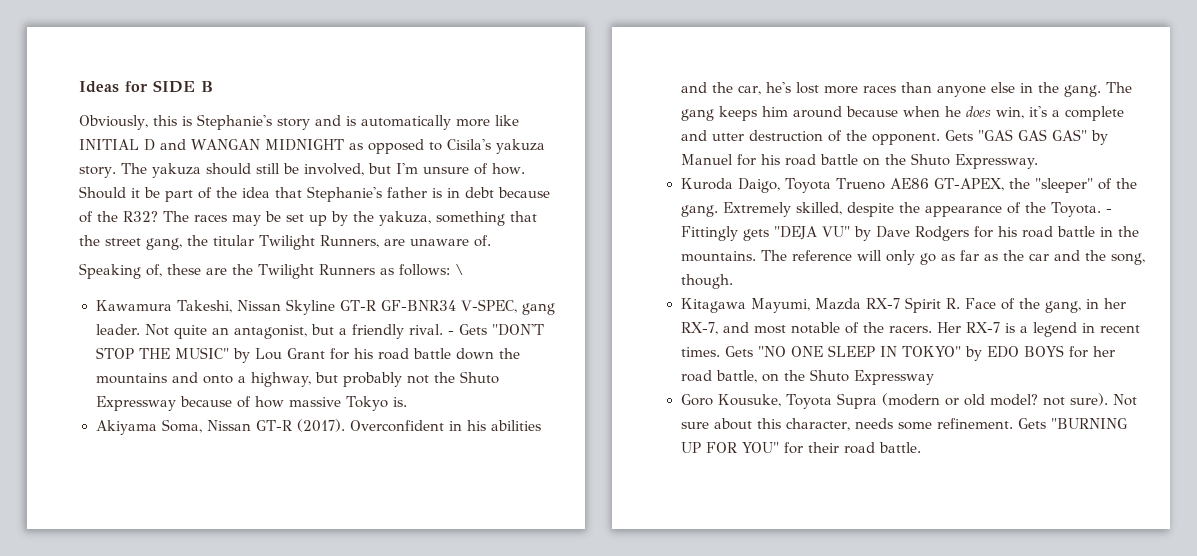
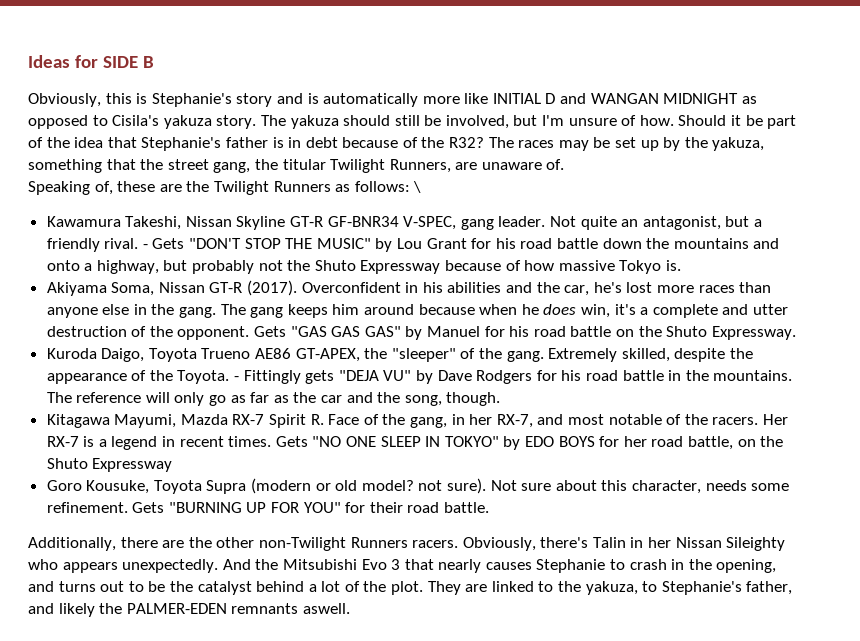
(922, 447) none -> [28,537,786,551] [28,559,777,573] [28,581,793,595] [28,603,350,617] // Additionally, there are the other non-Twilight Runners racers. Obviously, there's Talin in her Nissan Sileighty who appears unexpectedly. And the Mitsubishi Evo 3 that nearly causes Stephanie to crash in the opening, and turns out to be the catalyst behind a lot of the plot. They are linked to the yakuza, to Stephanie's father, and likely the PALMER-EDEN remnants aswell.

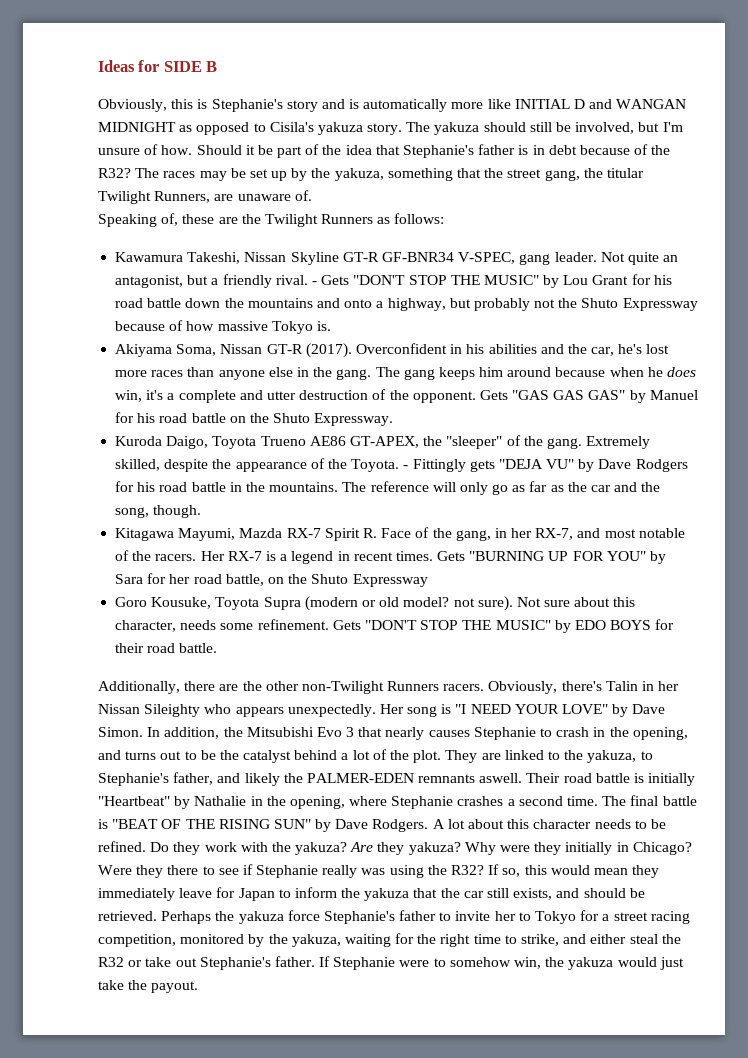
[413,181,422,193] \ -> (445, 218) none
[312,436,595,450] "NO ONE SLEEP IN TOKYO" by EDO BOYS -> [469,551,667,564] [115,574,144,584] "BURNING UP FOR YOU" by Sara
[168,502,341,513] "BURNING UP FOR YOU" -> [364,620,652,633] "DON'T STOP THE MUSIC" by EDO BOYS
[222,559,251,570] And -> [379,704,666,717] [98,727,220,739] Her song is "I NEED YOUR LOVE" by Dave Simon. In addition,
(350, 608) none -> [526,773,696,786] [98,795,697,809] [98,819,666,832] [98,841,692,855] [98,864,660,878] [98,887,645,901] [98,910,690,924] [98,933,681,947] [98,956,684,970] [98,980,199,993] Their road battle is initially "Heartbeat" by Nathalie in the opening, where Stephanie crashes a second time. The final battle is "BEAT OF THE RISING SUN" by Dave Rodgers. A lot about this character needs to be refined. Do they work with the yakuza? Are they yakuza? Why were they initially in Chicago? Were they there to see if Stephanie really was using the R32? If so, this would mean they immediately leave for Japan to inform the yakuza that the car still exists, and should be retrieved. Perhaps the yakuza force Stephanie's father to invite her to Tokyo for a street racing competition, monitored by the yakuza, waiting for the right time to strike, and either steal the R32 or take out Stephanie's father. If Stephanie were to somehow win, the yakuza would just take the payout.

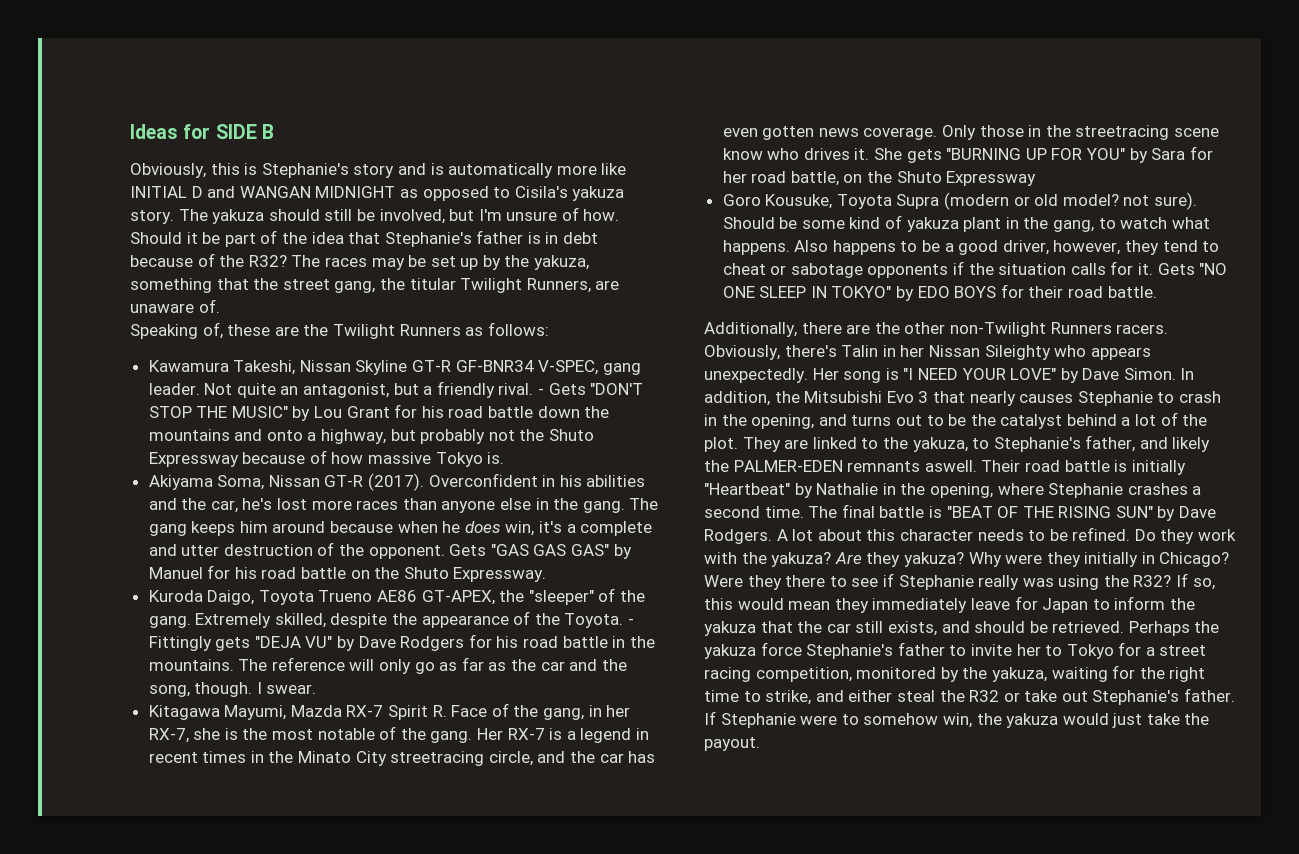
(202, 511) none -> [256,682,317,694] I swear.
[577,528,601,538] and -> [193,728,268,740] she is the
[155,554,197,561] racers. -> [430,731,473,743] gang.
[395,551,466,561] times. Gets -> [202,751,656,766] [722,125,1220,140] [722,148,942,163] times in the Minato City streetracing circle, and the car has even gotten news coverage. Only those in the streetracing scene know who drives it. She gets
[516,597,636,607] [115,619,551,632] Not sure about this character, needs some refinement. Gets "DON'T STOP THE MUSIC" -> [722,215,1210,232] [722,240,1220,255] [722,261,1228,278] [722,286,892,298] Should be some kind of yakuza plant in the gang, to watch what happens. Also happens to be a good driver, however, they tend to cheat or sabotage opponents if the situation calls for it. Gets "NO ONE SLEEP IN TOKYO"

